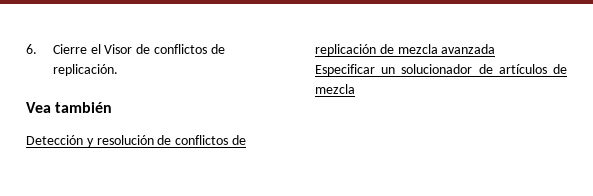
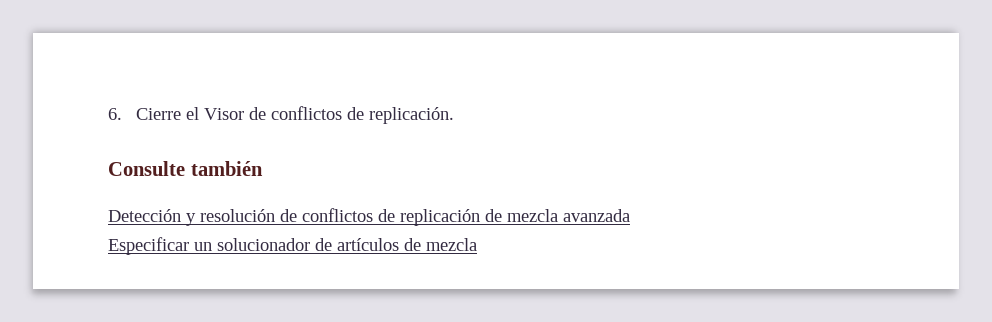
[26,102,51,113] Vea -> [108,161,185,176] Consulte

